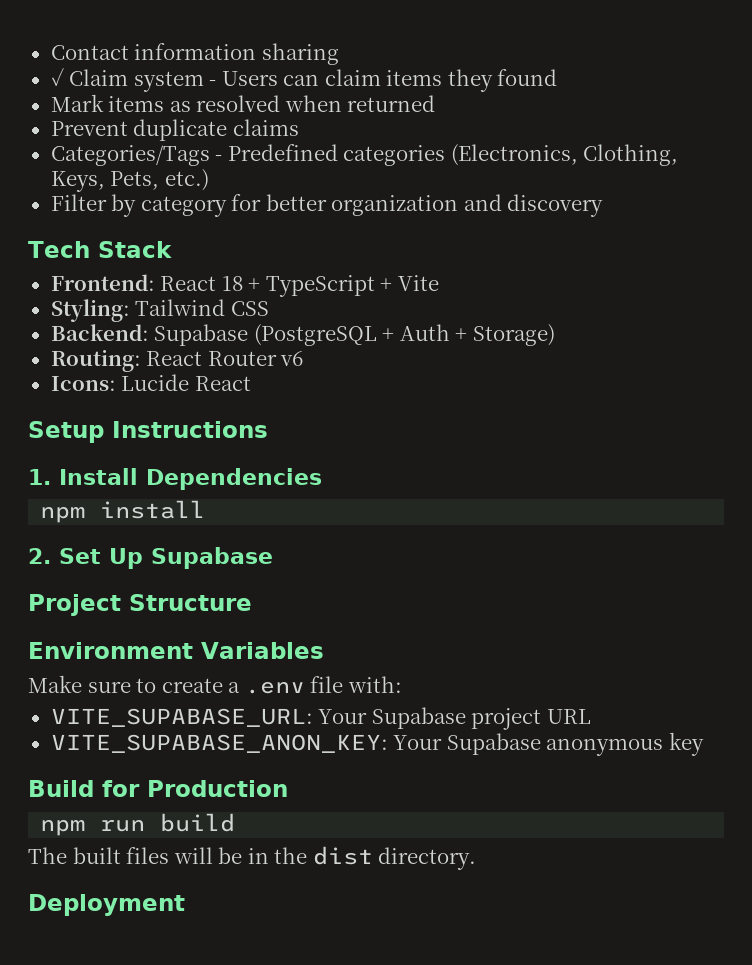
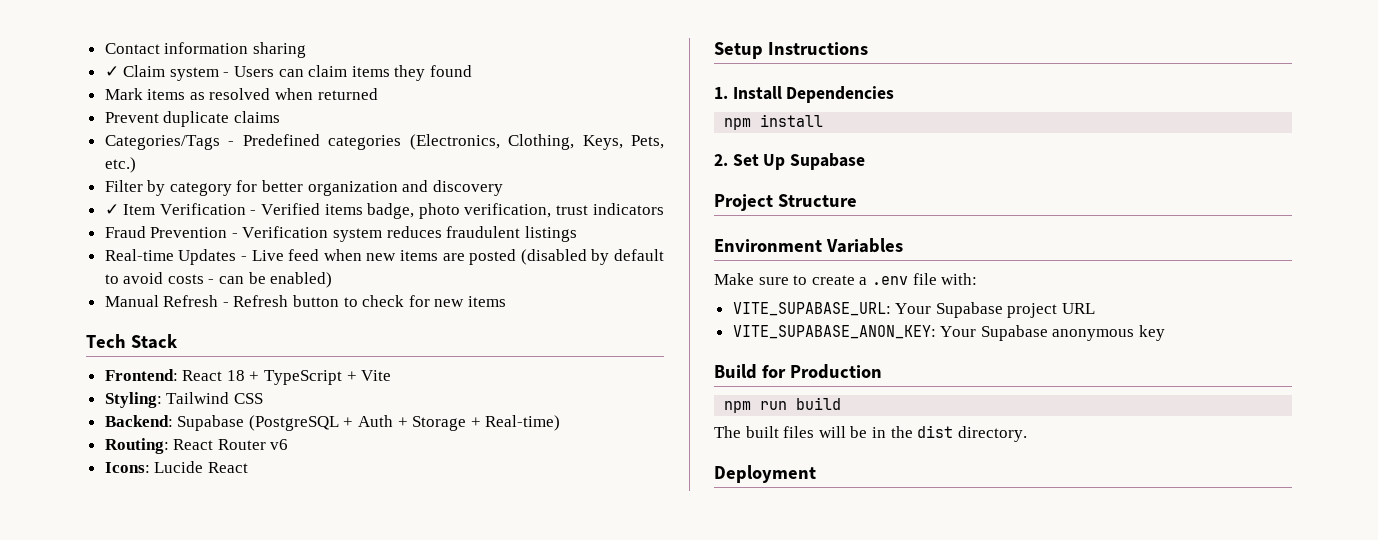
(604, 205) none -> [104,203,664,219] [104,226,577,242] [104,249,664,265] [104,272,333,288] [104,295,507,307] // ✓ Item Verification - Verified items badge, photo verification, trust indicators // Fraud Prevention - Verification system reduces fraudulent listings // Real-time Updates - Live feed when new items are posted (disabled by default to avoid costs - can be enabled) // Manual Refresh - Refresh button to check for new items
[472,324,555,346] Storage) -> [412,415,561,431] Storage + Real-time)

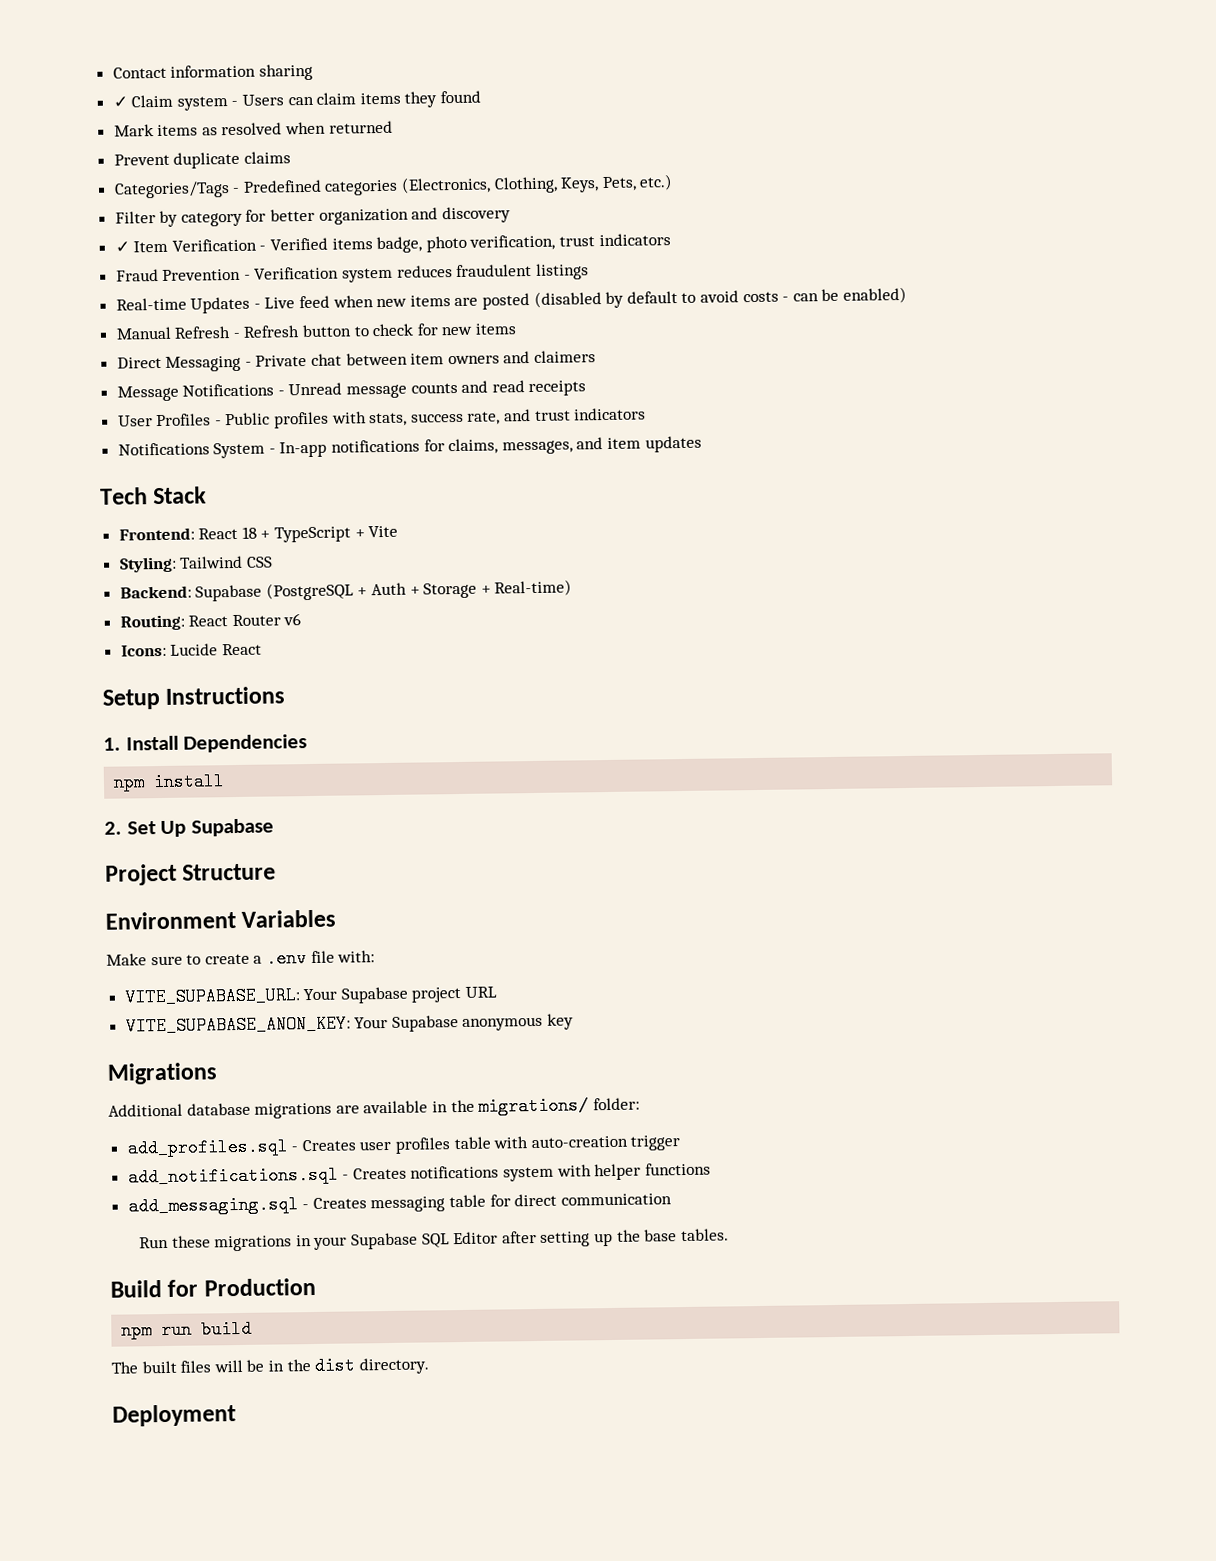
(507, 301) none -> [116,350,597,372] [116,380,587,402] [117,407,647,429] [117,435,702,459] // Direct Messaging - Private chat between item owners and claimers // Message Notifications - Unread message counts and read receipts // User Profiles - Public profiles with stats, success rate, and trust indicators // Notifications System - In-app notifications for claims, messages, and item updates
(1166, 333) none -> [107,1062,218,1085] [108,1096,640,1119] [126,1135,681,1158] [127,1162,711,1187] [127,1193,672,1216] [139,1228,729,1252] // Migrations // Additional database migrations are available in the migrations/ folder: // add_profiles.sql - Creates user profiles table with auto-creation trigger // add_notifications.sql - Creates notifications system with helper functions // add_messaging.sql - Creates messaging table for direct communication // Run these migrations in your Supabase SQL Editor after setting up the base tables.

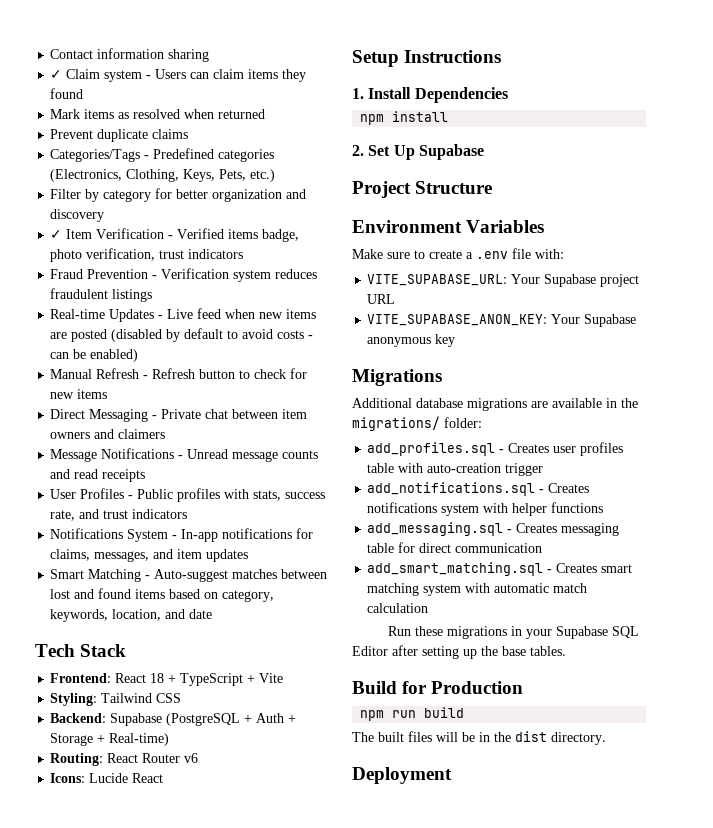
(702, 444) none -> [50,569,328,582] [50,588,275,602] [50,609,213,622] // Smart Matching - Auto-suggest matches between lost and found items based on category, keywords, location, and date
(672, 1199) none -> [367,562,633,576] [367,583,588,596] [367,603,429,613] // add_smart_matching.sql - Creates smart matching system with automatic match calculation

